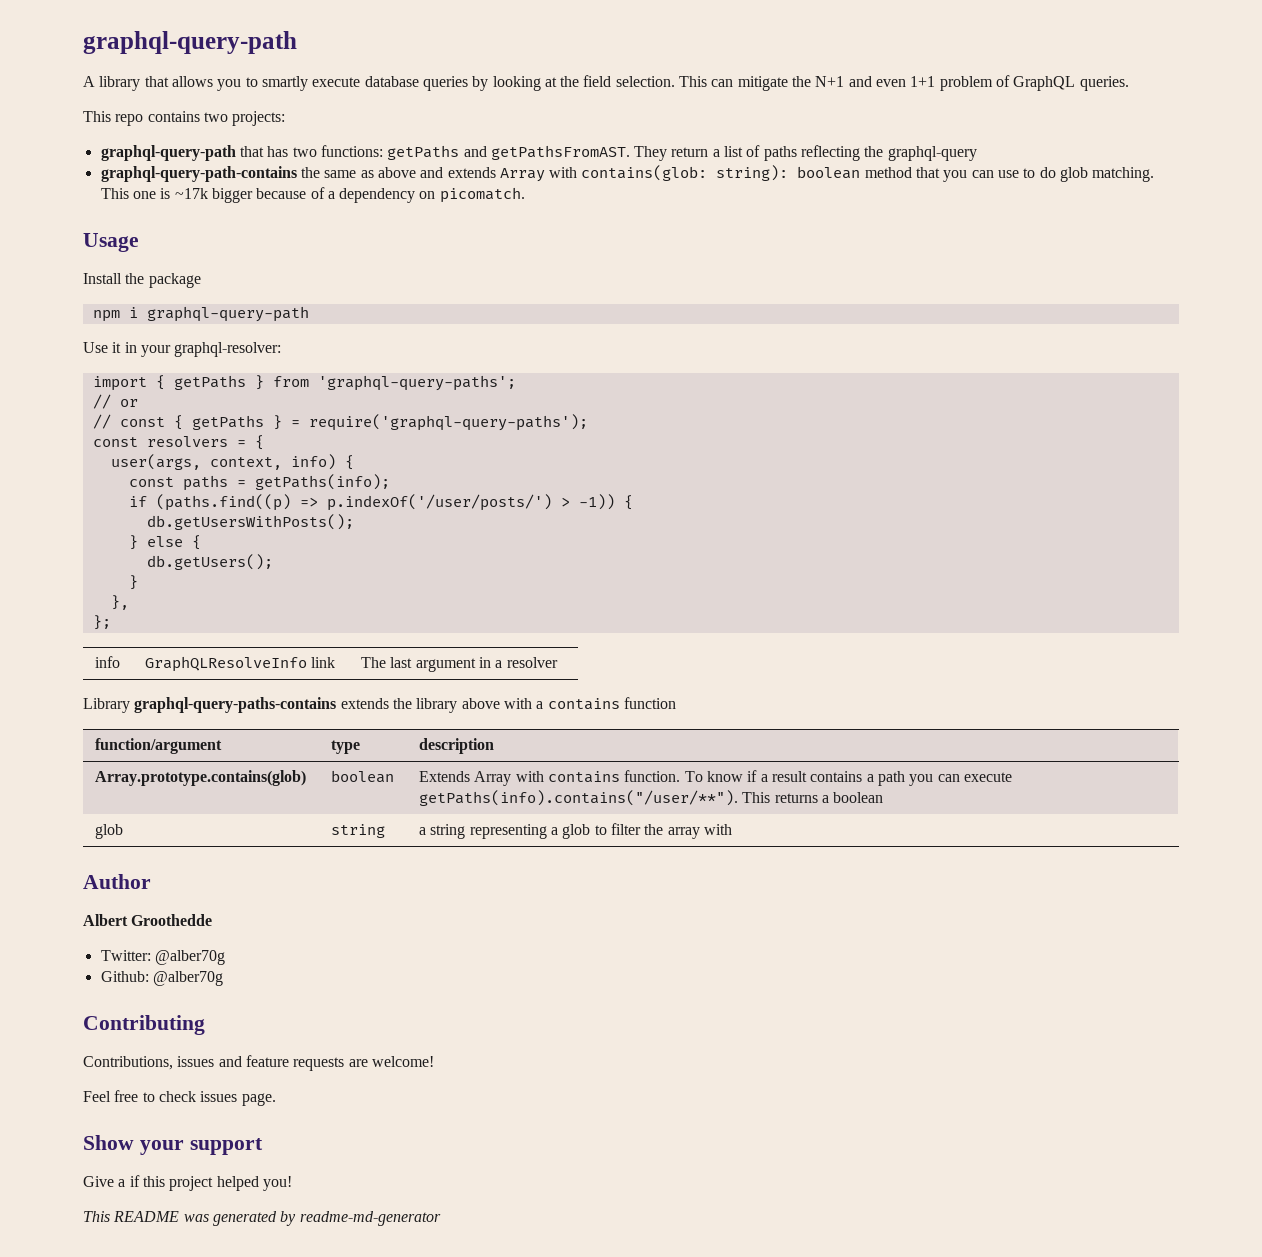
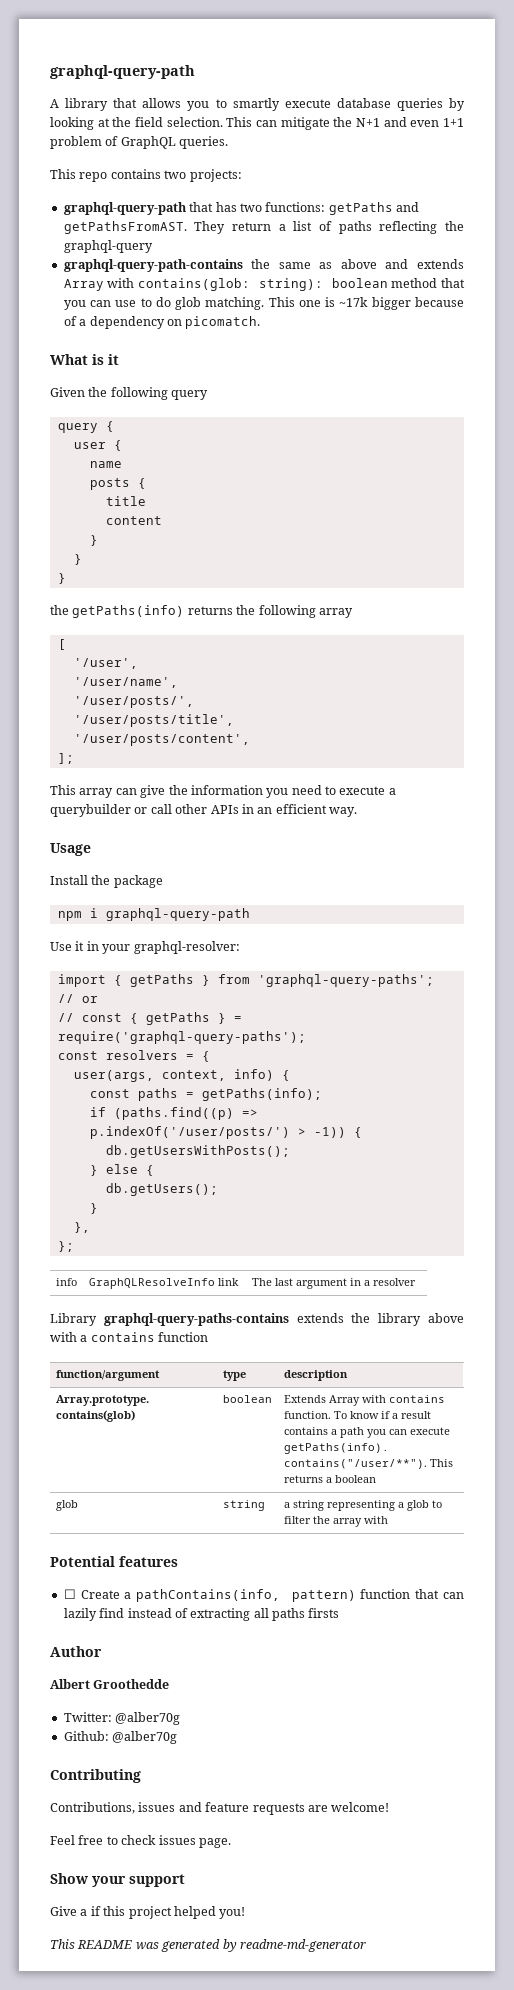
(525, 195) none -> [50,354,119,365] [50,387,209,400] [57,421,114,433] [73,440,122,451] [89,461,122,468] [89,478,146,490] [105,496,146,506] [105,516,162,525] [89,535,98,546] [73,554,82,565] [57,573,66,584] [50,605,353,618] [57,639,66,650] [73,658,138,669] [73,677,178,688] [73,696,194,708] [73,714,234,727] [73,734,250,746] [57,753,74,764] [50,785,396,798] [50,804,357,817] // What is it // Given the following query // query { // user { // name // posts { // title // content // } // } // } // the getPaths(info) returns the following array // [ // '/user', // '/user/name', // '/user/posts/', // '/user/posts/title', // '/user/posts/content', // ]; // This array can give the information you need to execute a querybuilder or call other APIs in an efficient way.
(732, 829) none -> [50,1556,178,1567] [63,1589,464,1602] [63,1608,340,1621] // Potential features // ☐ Create a pathContains(info, pattern) function that can lazily find instead of extracting all paths firsts

